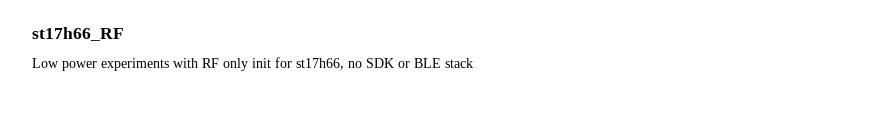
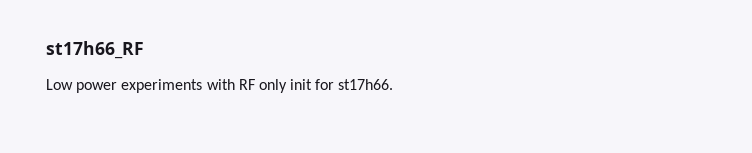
[296,58,473,70] st17h66, no SDK or BLE stack -> [338,79,394,90] st17h66.

